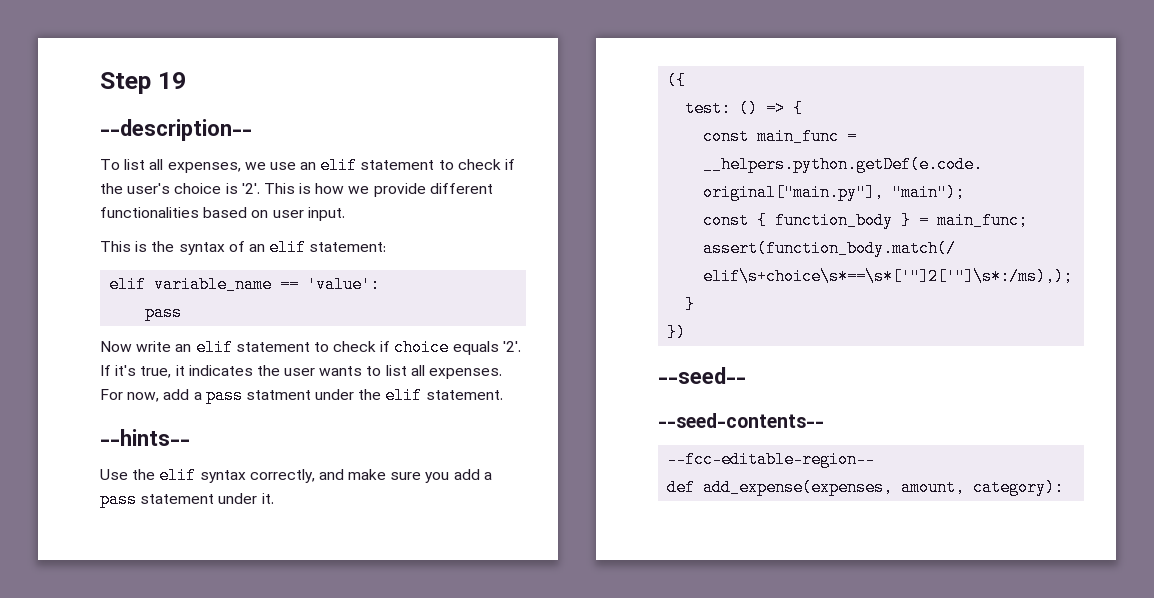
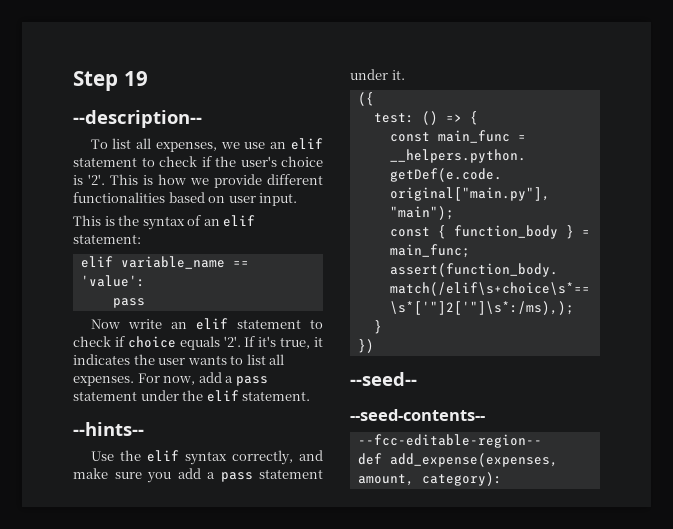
[245,390,311,400] statment -> [73,391,137,401] statement

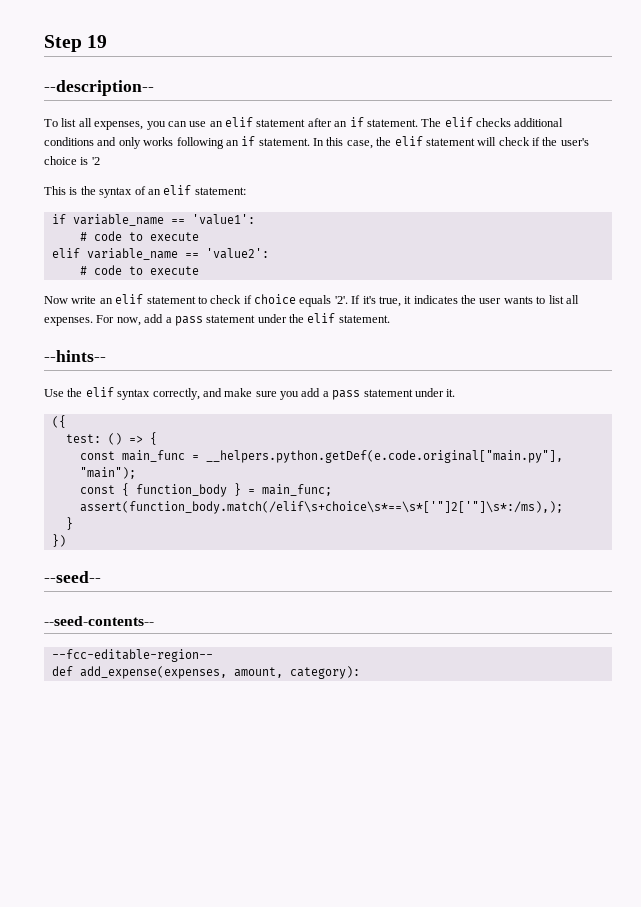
[220,142,240,149] we -> [146,121,187,130] you can
[141,157,155,167] to -> [307,117,564,127] [44,136,497,149] after an if statement. The elif checks additional conditions and only works following an if statement. In this case, the elif statement will
[88,174,323,188] [73,192,298,206] '2'. This is how we provide different functionalities based on user input. -> [91,157,100,165] '2
[80,256,249,269] [80,275,145,287] [112,298,145,308] elif variable_name == 'value': // pass -> [51,214,255,226] [79,231,199,241] [51,248,269,260] [79,265,199,275] if variable_name == 'value1': // # code to execute // elif variable_name == 'value2': // # code to execute

